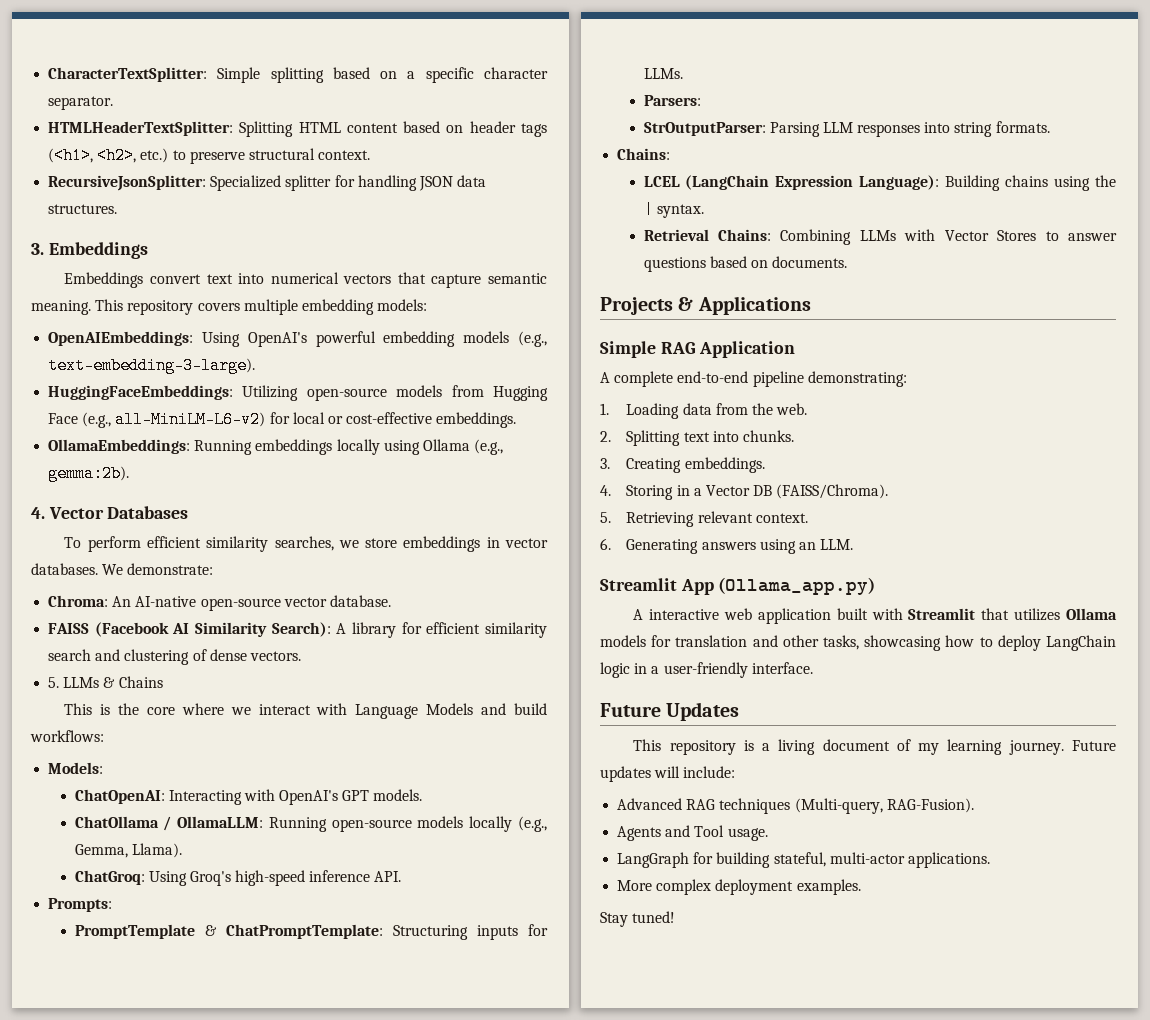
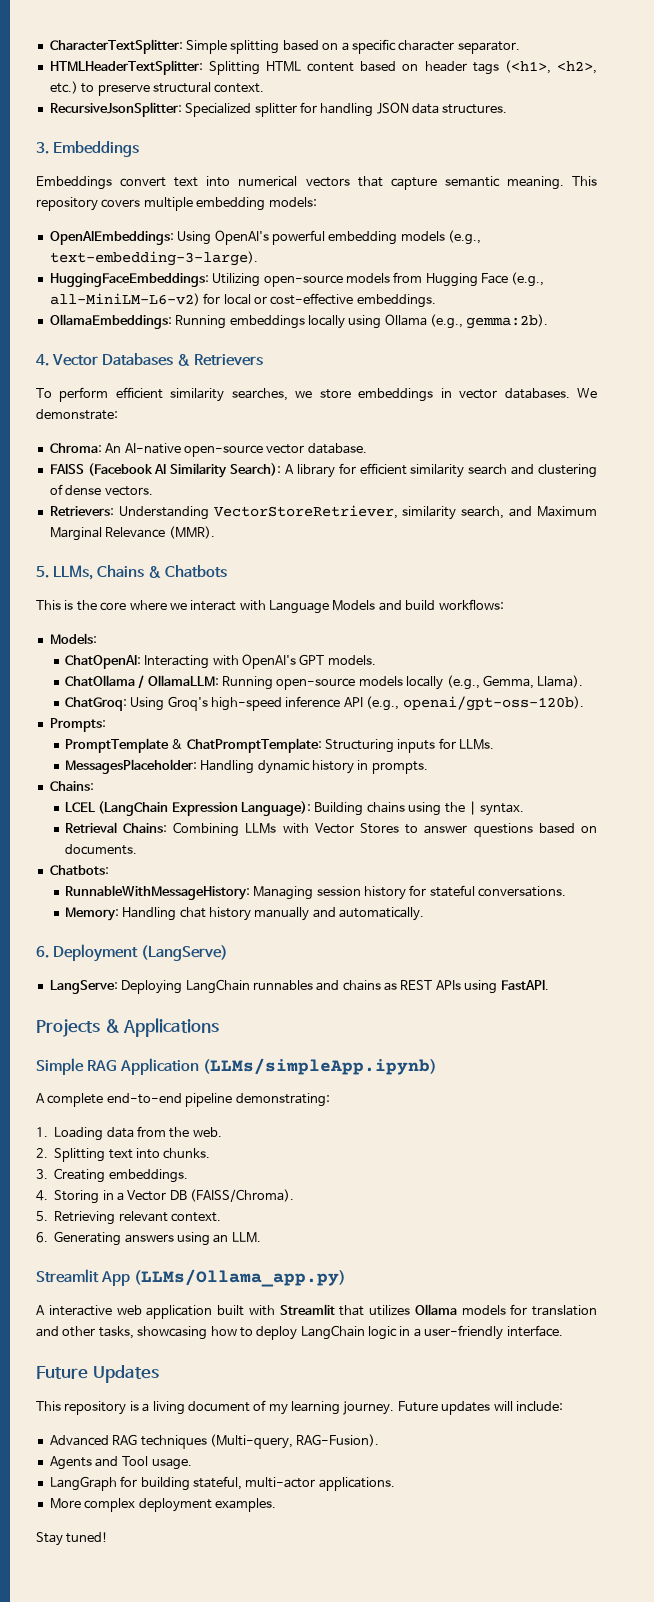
(189, 512) none -> [176,354,263,366] & Retrievers
[48,676,163,688] 5. LLMs & Chains -> [49,505,597,520] [49,526,215,541] [36,565,227,580] Retrievers: Understanding VectorStoreRetriever, similarity search, and Maximum Marginal Relevance (MMR). // 5. LLMs, Chains & Chatbots
[374,871,402,882] API. -> [343,696,584,711] API (e.g., openai/gpt-oss-120b).
[643,95,701,106] [643,121,1050,137] Parsers: // StrOutputParser: Parsing LLM responses into string formats. -> [64,759,428,774] MessagesPlaceholder: Handling dynamic history in prompts.
(848, 262) none -> [49,865,109,875] [64,885,567,900] [64,907,425,921] [36,944,228,962] [49,979,549,994] // Chatbots: // RunnableWithMessageHistory: Managing session history for stateful conversations. // Memory: Handling chat history manually and automatically. // 6. Deployment (LangServe) // LangServe: Deploying LangChain runnables and chains as REST APIs using FastAPI.
(796, 349) none -> [202,1058,437,1075] (LLMs/simpleApp.ipynb)
[718,577,876,595] (Ollama_app.py) -> [133,1269,346,1287] (LLMs/Ollama_app.py)

